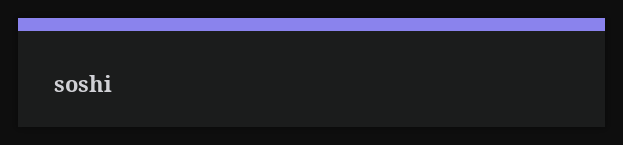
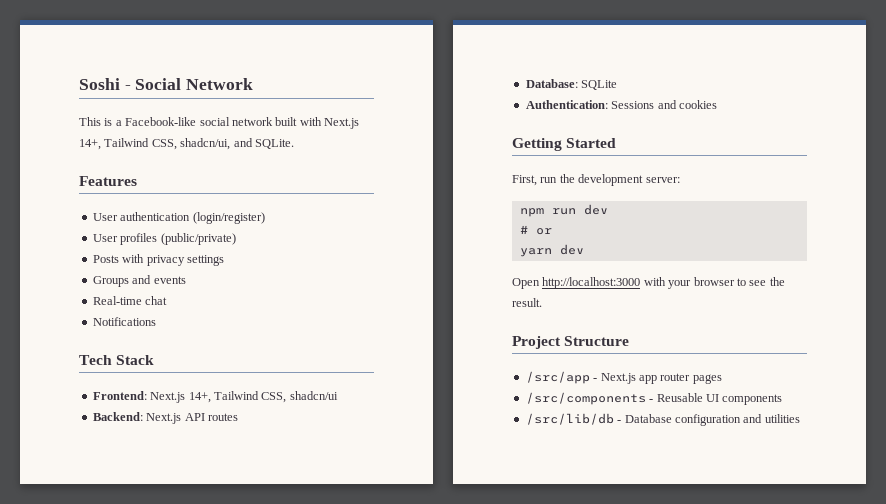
[54,75,112,92] soshi -> [79,78,254,90] [79,117,359,129] [79,138,294,150] [79,176,137,186] [92,212,265,224] [92,233,236,245] [92,254,224,266] [92,275,186,287] [92,296,168,305] [92,317,156,326] [79,355,155,365] [92,391,338,403] [92,412,238,424] [525,79,618,90] [525,100,717,109] [512,138,617,151] [512,174,680,186] [519,204,608,217] [519,225,552,235] [519,244,584,257] [512,277,785,289] [512,298,542,307] [512,336,630,349] [525,371,722,384] [525,392,783,405] [525,413,800,426] Soshi - Social Network // This is a Facebook-like social network built with Next.js 14+, Tailwind CSS, shadcn/ui, and SQLite. // Features // User authentication (login/register) // User profiles (public/private) // Posts with privacy settings // Groups and events // Real-time chat // Notifications // Tech Stack // Frontend: Next.js 14+, Tailwind CSS, shadcn/ui // Backend: Next.js API routes // Database: SQLite // Authentication: Sessions and cookies // Getting Started // First, run the development server: // npm run dev // # or // yarn dev // Open http://localhost:3000 with your browser to see the result. // Project Structure // /src/app - Next.js app router pages // /src/components - Reusable UI components // /src/lib/db - Database configuration and utilities

